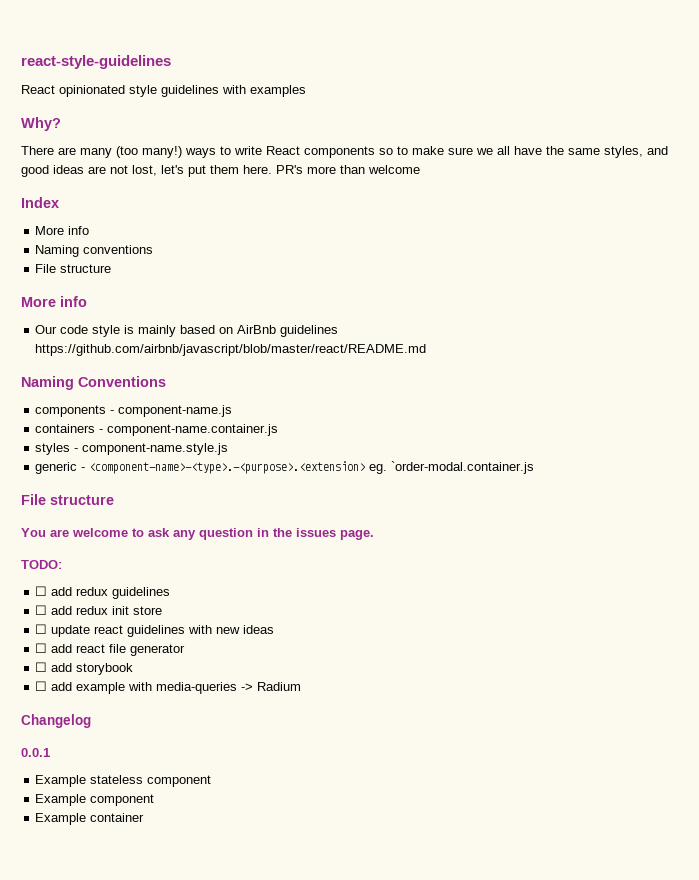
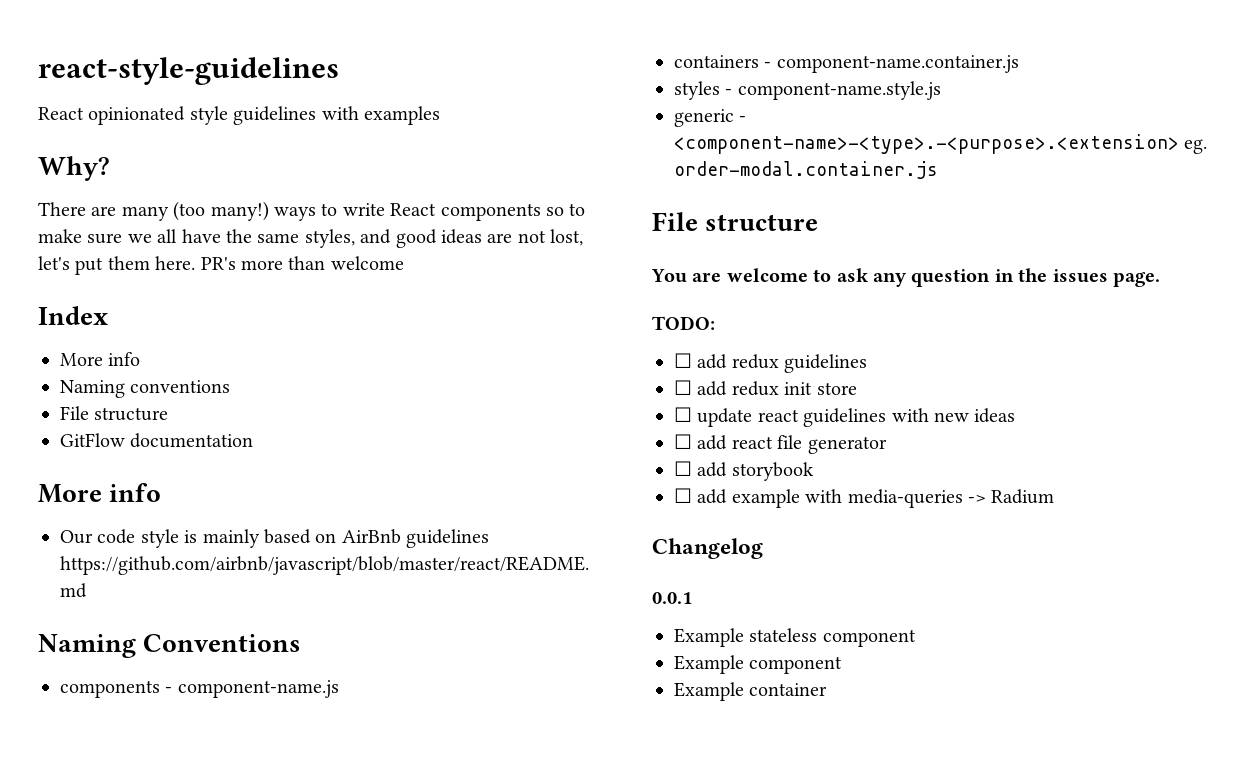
(112, 268) none -> [60,433,254,448] // GitFlow documentation
[391,461,535,474] `order-modal.container.js -> [674,161,938,179] order-modal.container.js

